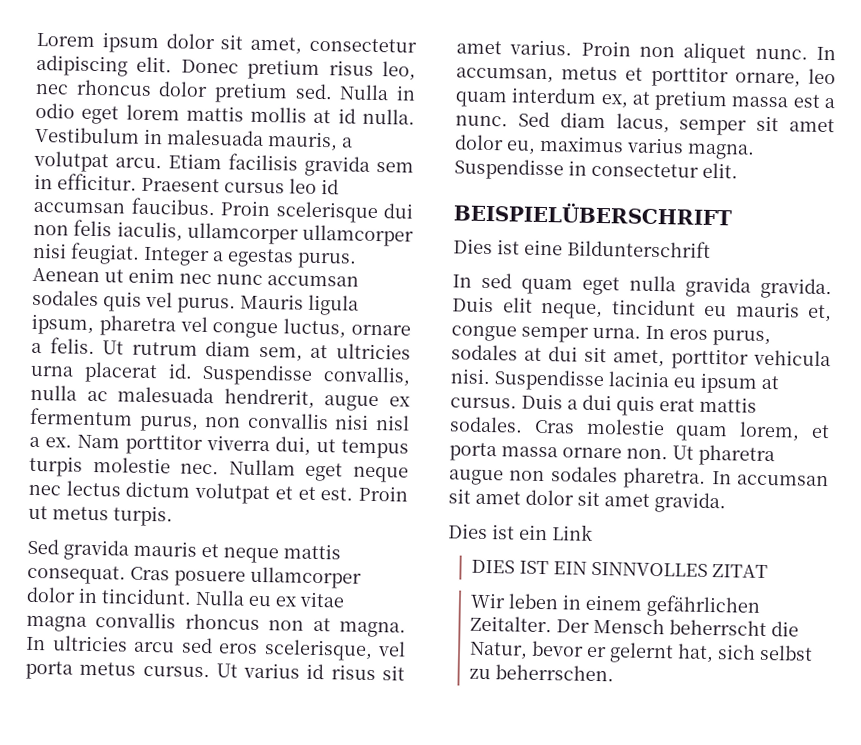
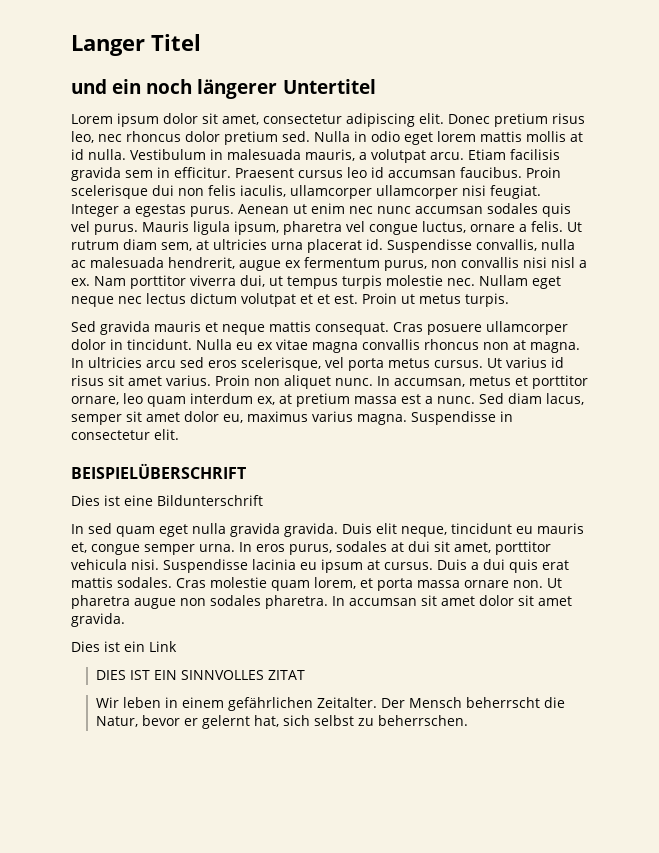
(36, 39) none -> [71,34,201,56] [71,79,376,99] Langer Titel // und ein noch längerer Untertitel //

